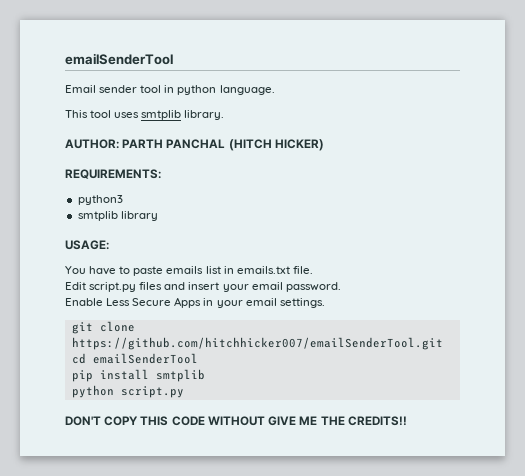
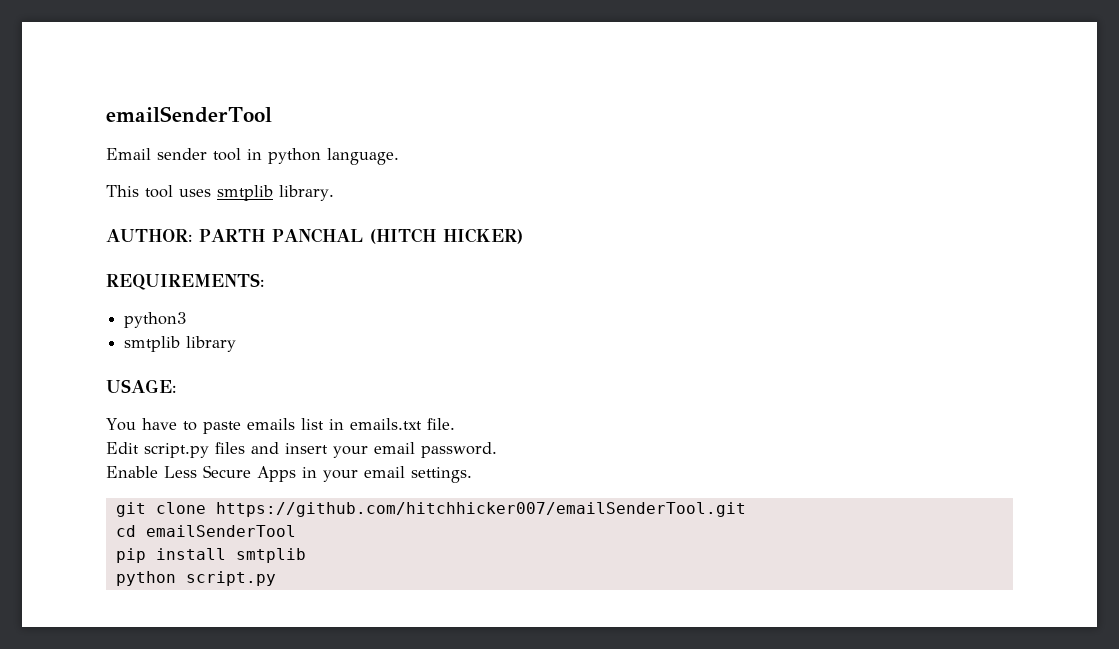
[65,416,407,426] // DON'T COPY THIS CODE WITHOUT GIVE ME THE CREDITS!! -> (276, 578) none

